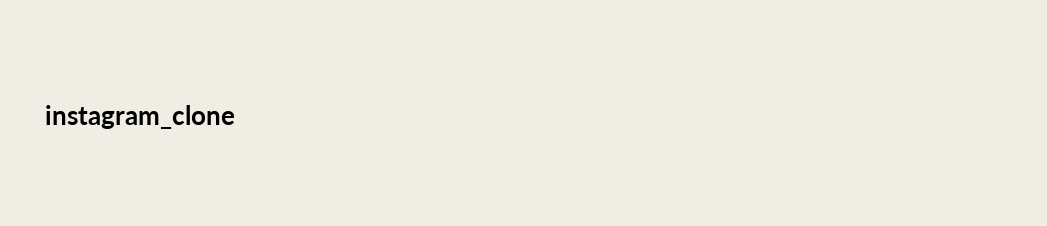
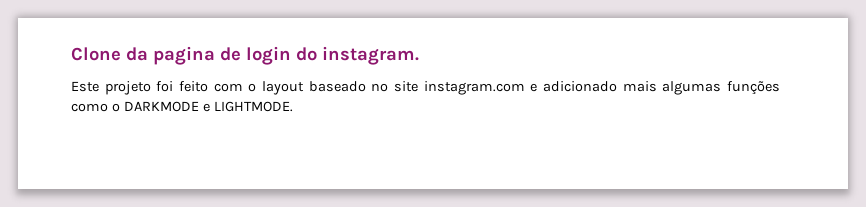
[45,105,235,129] instagram_clone -> [71,46,419,65] [71,81,780,95] [71,101,293,112] Clone da pagina de login do instagram. // Este projeto foi feito com o layout baseado no site instagram.com e adicionado mais algumas funções como o DARKMODE e LIGHTMODE.

